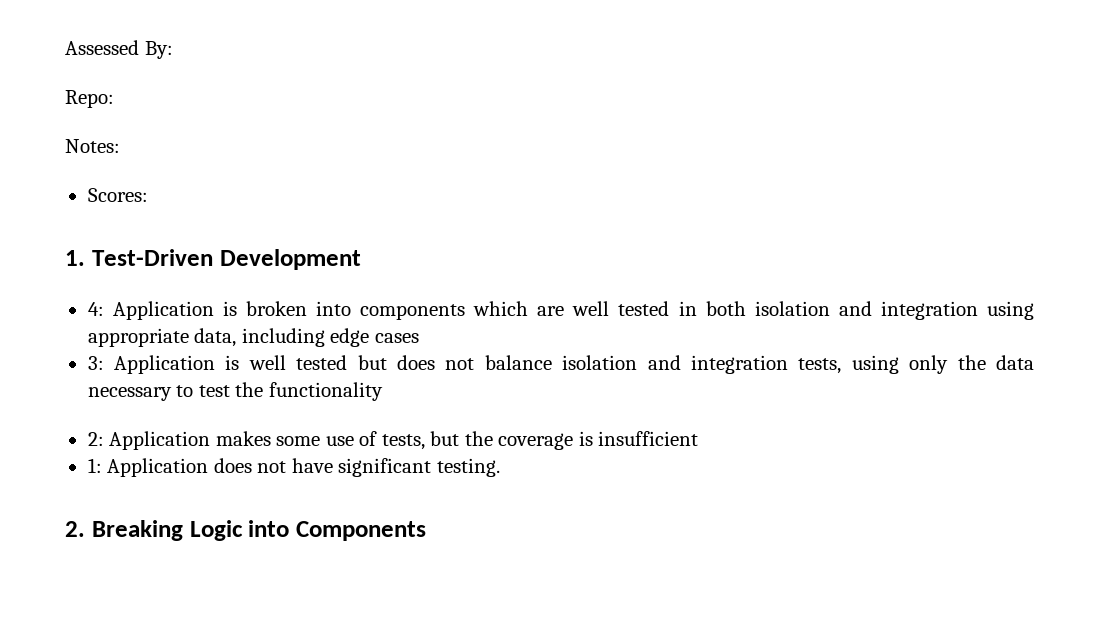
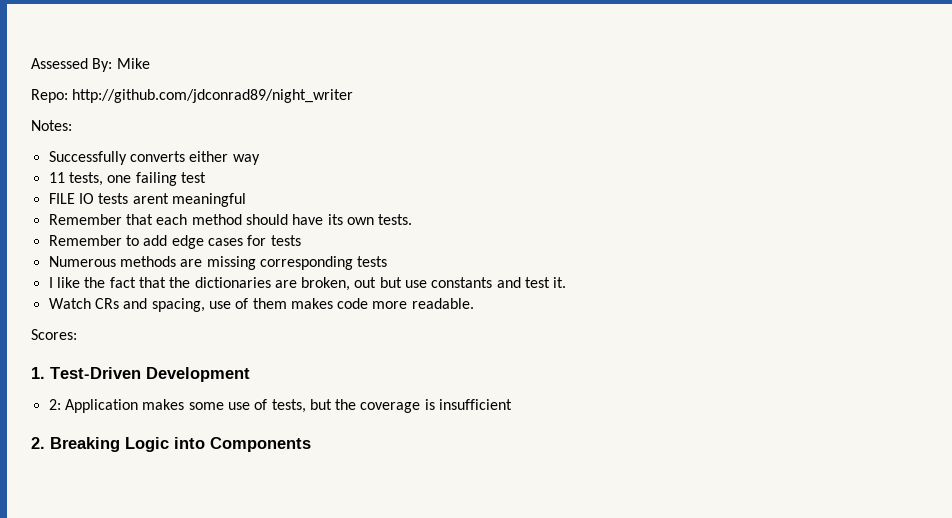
(173, 50) none -> [116,58,150,69] Mike
(114, 99) none -> [72,89,354,103] http://github.com/jdconrad89/night_writer
[87,188,148,202] [65,249,361,270] [87,301,1035,320] [87,328,419,347] [87,355,1035,374] [87,382,383,401] Scores: // 1. Test-Driven Development // 4: Application is broken into components which are well tested in both isolation and integration using appropriate data, including edge cases // 3: Application is well tested but does not balance isolation and integration tests, using only the data necessary to test the functionality -> [48,151,260,165] [48,172,206,186] [48,193,246,207] [48,214,413,225] [48,235,301,249] [48,256,388,270] [48,277,567,291] [48,298,474,312] [31,329,77,340] [31,367,250,382] Successfully converts either way // 11 tests, one failing test // FILE IO tests arent meaningful // Remember that each method should have its own tests. // Remember to add edge cases for tests // Numerous methods are missing corresponding tests // I like the fact that the dictionaries are broken, out but use constants and test it. // Watch CRs and spacing, use of them makes code more readable. // Scores: // 1. Test-Driven Development
[87,458,500,477] // 1: Application does not have significant testing. -> (513, 404) none

